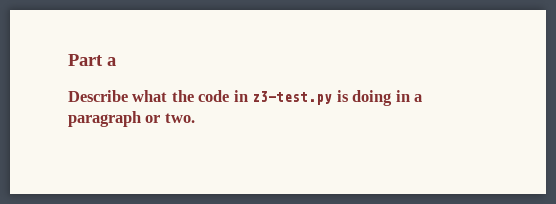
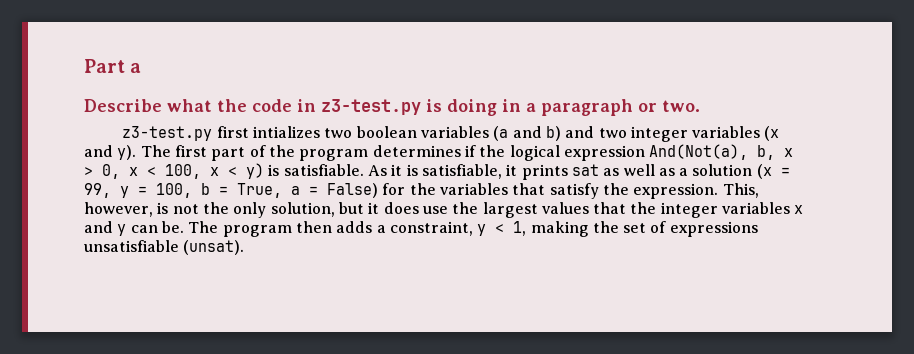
(195, 118) none -> [122,126,780,142] [84,144,794,161] [84,163,790,180] [84,183,759,199] [84,202,804,218] [84,221,758,237] [84,240,245,255] // z3-test.py first intializes two boolean variables (a and b) and two integer variables (x and y). The first part of the program determines if the logical expression And(Not(a), b, x > 0, x < 100, x < y) is satisfiable. As it is satisfiable, it prints sat as well as a solution (x = 99, y = 100, b = True, a = False) for the variables that satisfy the expression. This, however, is not the only solution, but it does use the largest values that the integer variables x and y can be. The program then adds a constraint, y < 1, making the set of expressions unsatisfiable (unsat).

